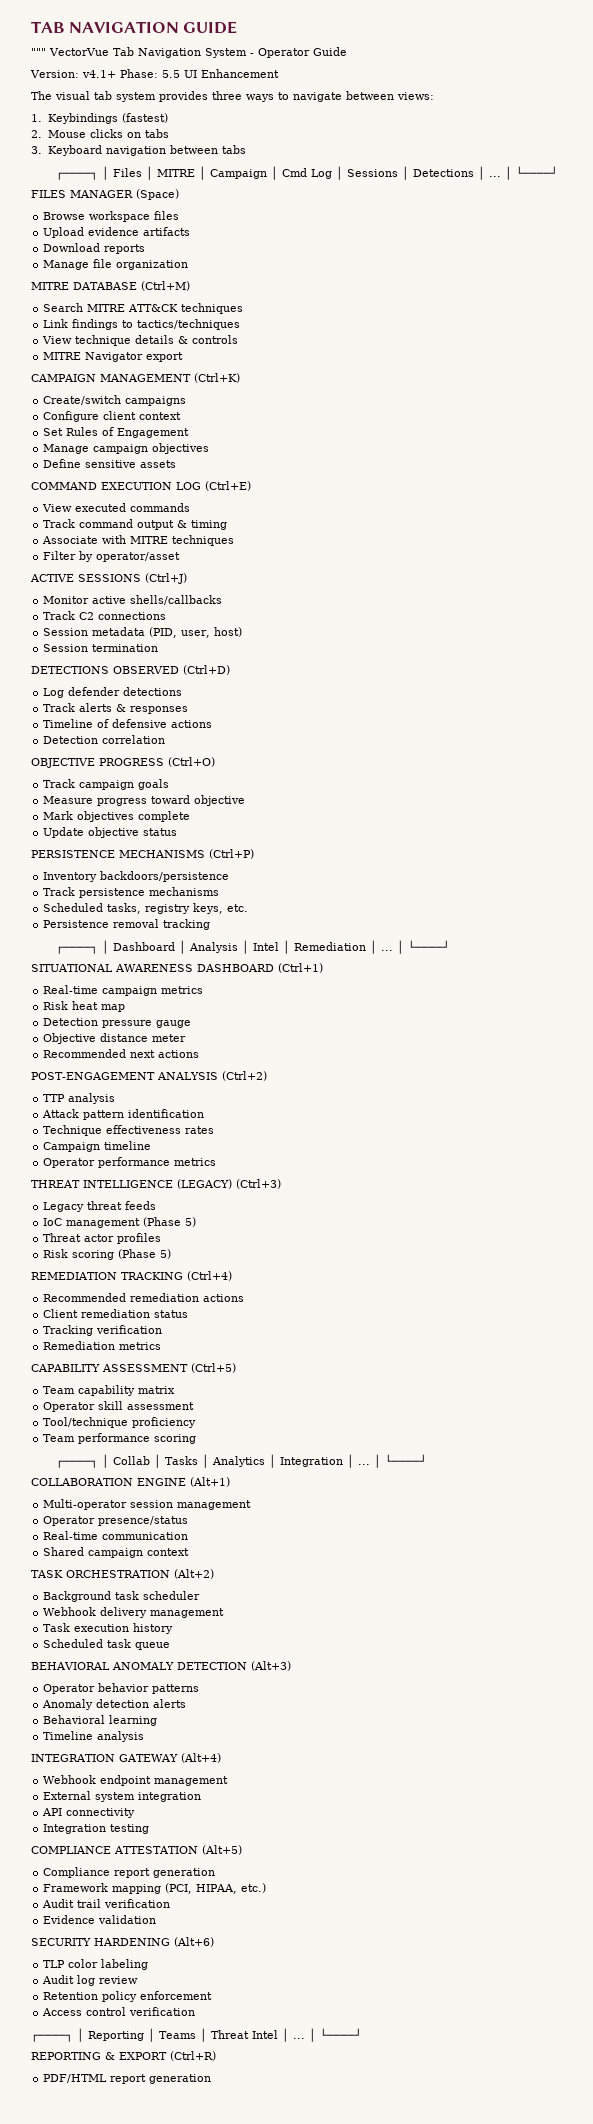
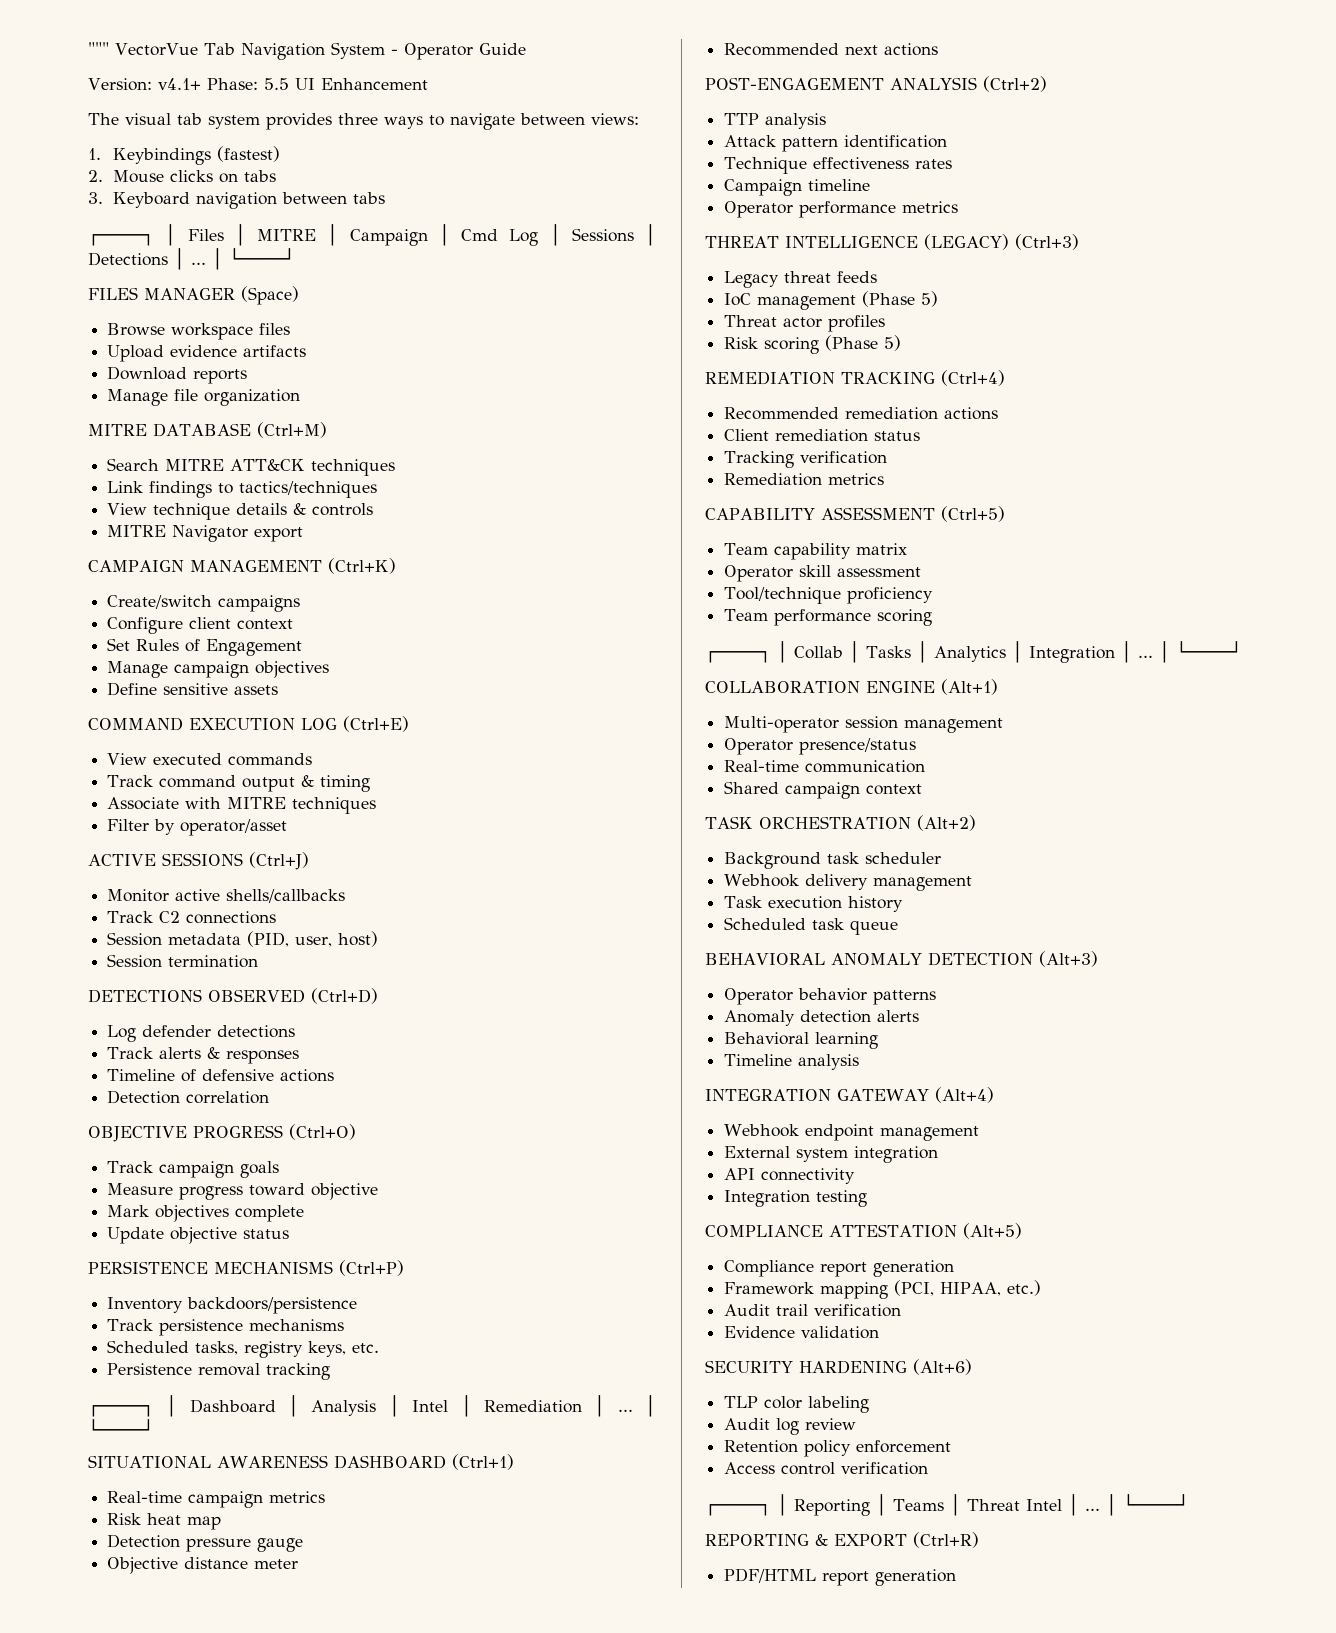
[31,21,238,34] TAB NAVIGATION GUIDE // -> (88, 48) none

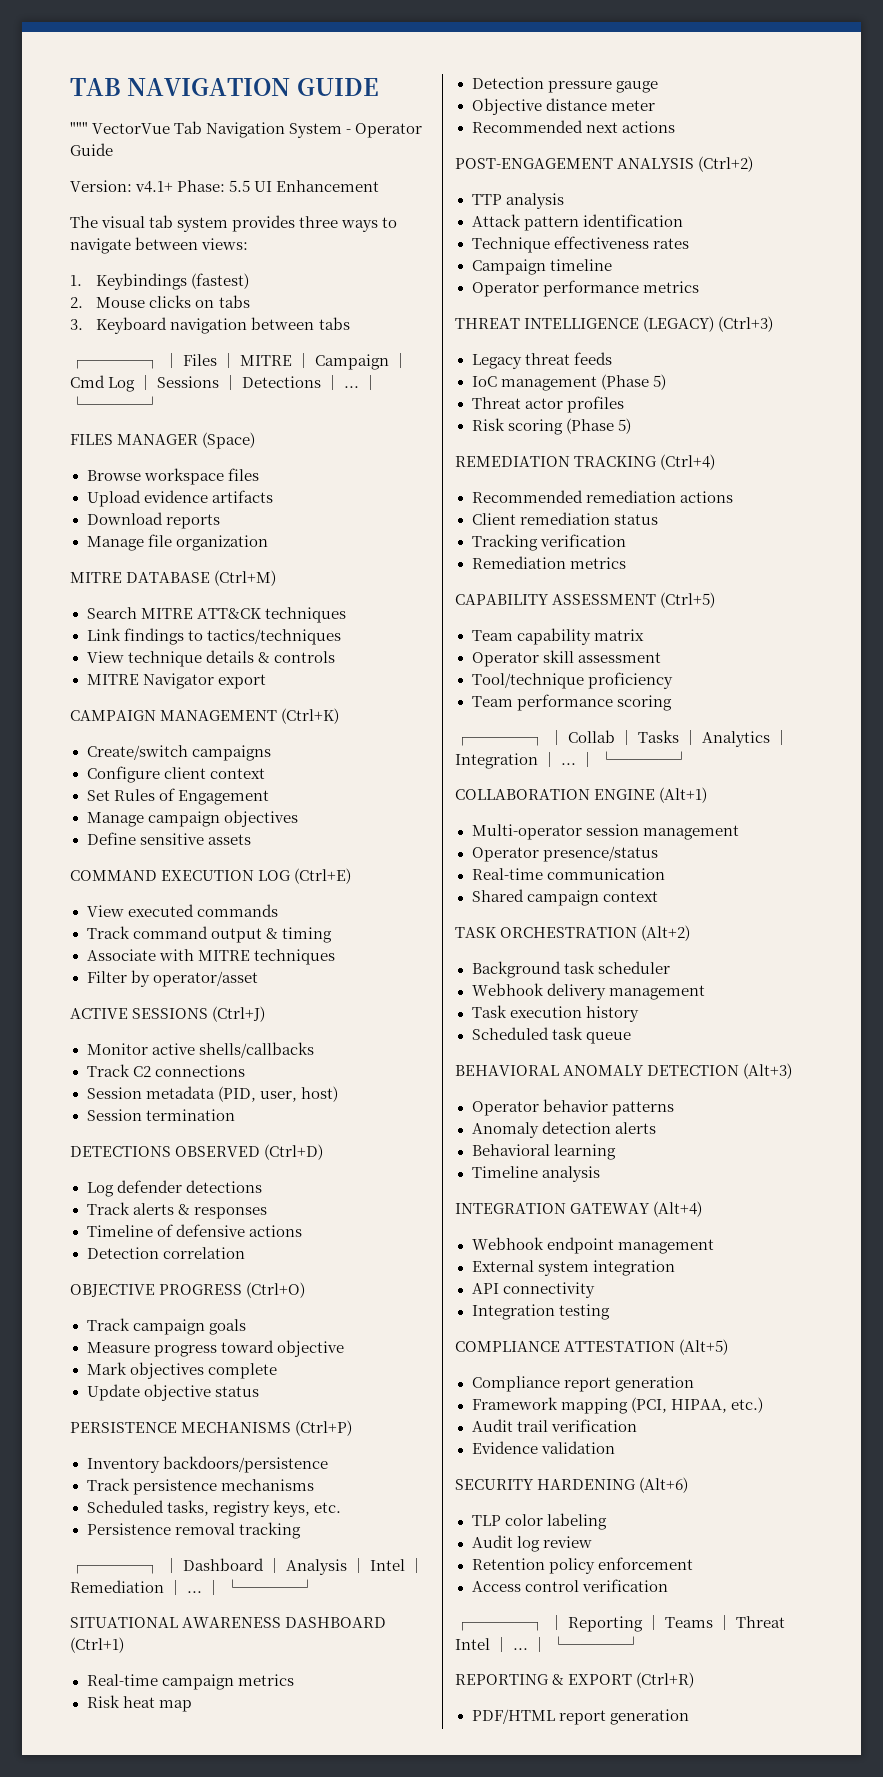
(88, 48) none -> [70,78,379,96] TAB NAVIGATION GUIDE //

